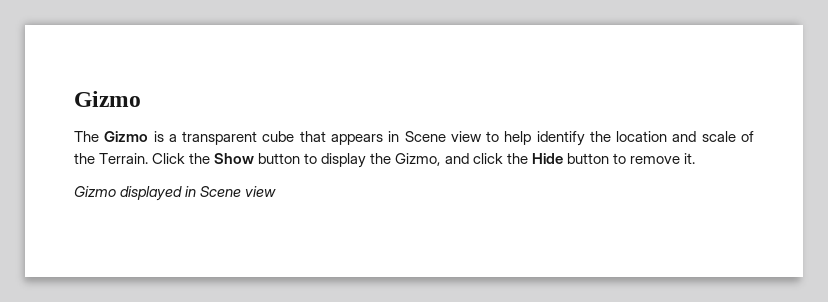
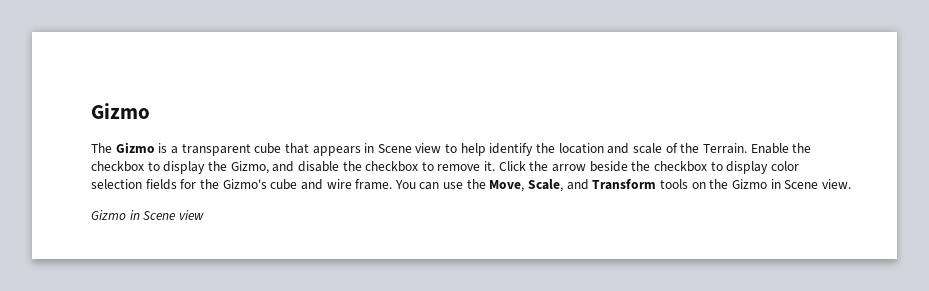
[152,153,301,164] Click the Show button -> [750,143,812,154] [91,161,144,172] Enable the checkbox
[472,153,609,164] click the Hide button -> [297,161,419,172] disable the checkbox
[74,186,183,201] // Gizmo displayed -> [498,161,799,174] [91,179,851,192] [91,210,126,220] Click the arrow beside the checkbox to display color selection fields for the Gizmo's cube and wire frame. You can use the Move, Scale, and Transform tools on the Gizmo in Scene view. // Gizmo

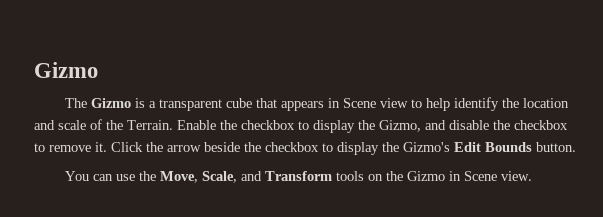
[770,161,799,171] [91,179,393,190] color selection fields for the Gizmo's cube and wire frame. -> [382,142,576,152] the Gizmo's Edit Bounds button. //
[91,210,204,220] // Gizmo in Scene view -> (533, 176) none

